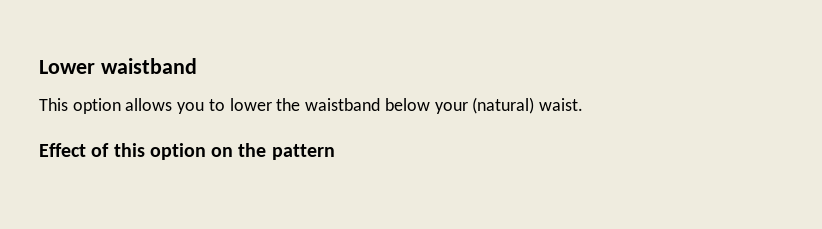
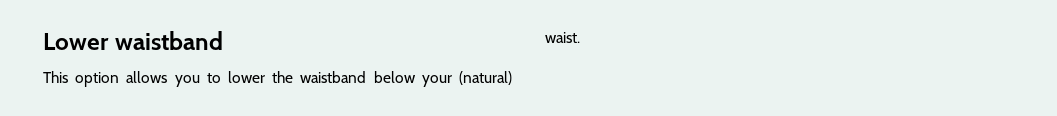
[39,143,335,160] // Effect of this option on the pattern -> (580, 37) none

